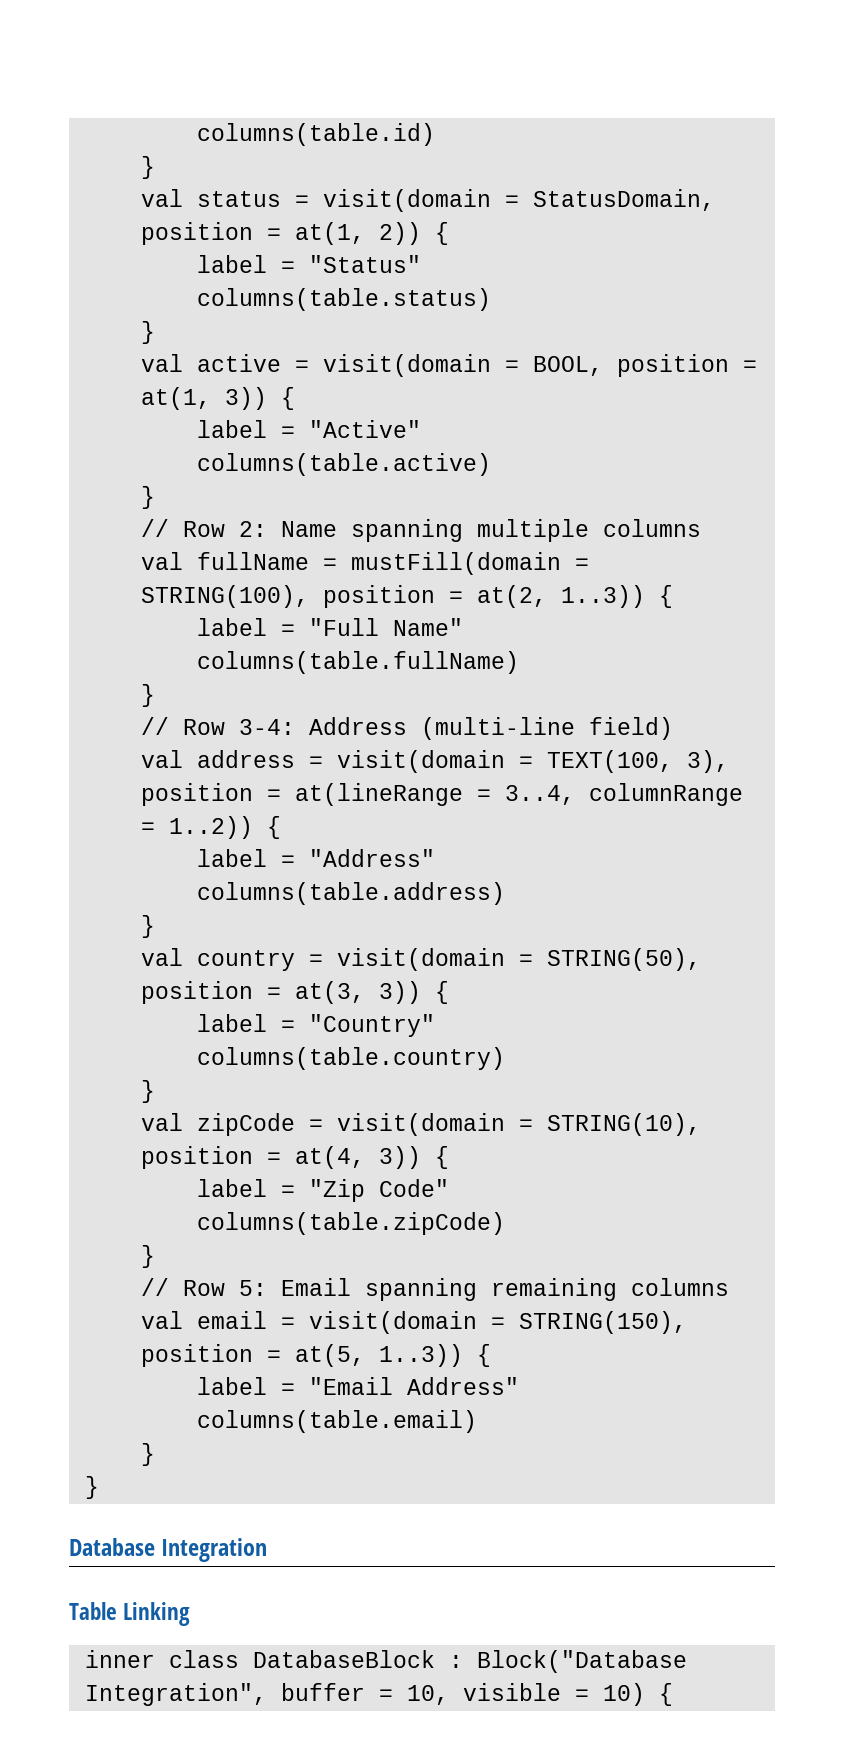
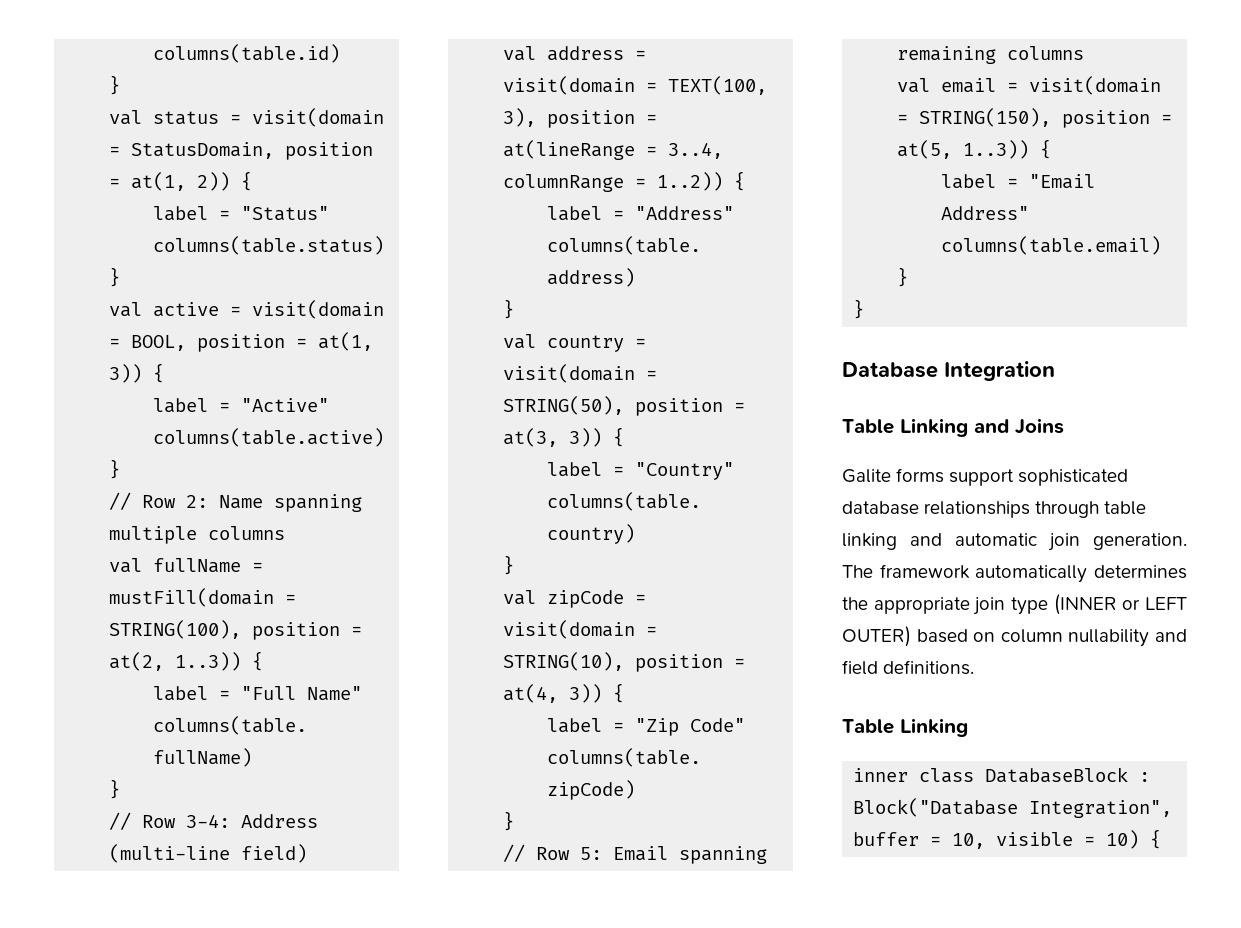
(268, 1550) none -> [842,418,1064,437] [842,468,1129,486] [842,501,1147,518] [842,533,1187,551] [842,564,1187,583] [842,594,1187,615] [842,626,1187,647] [842,660,975,675] // Table Linking and Joins // Galite forms support sophisticated database relationships through table linking and automatic join generation. The framework automatically determines the appropriate join type (INNER or LEFT OUTER) based on column nullability and field definitions.

